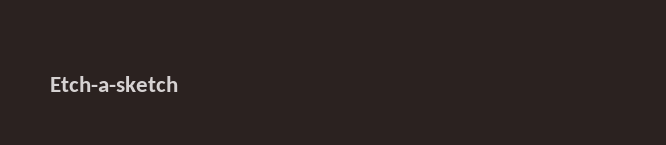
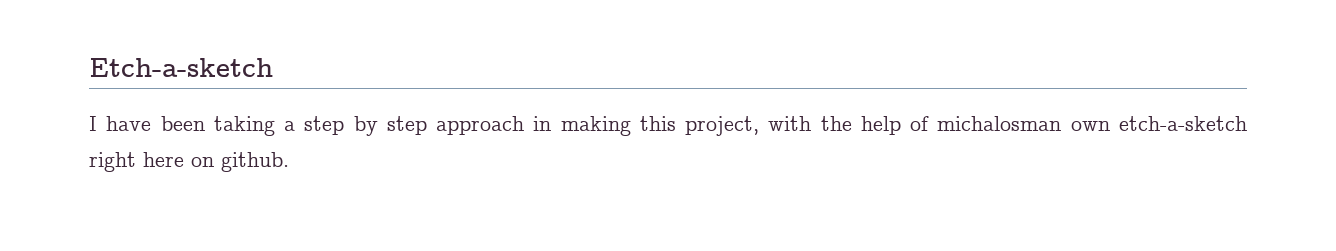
(178, 84) none -> [89,116,1248,136] [89,152,289,172] // I have been taking a step by step approach in making this project, with the help of michalosman own etch-a-sketch right here on github.

